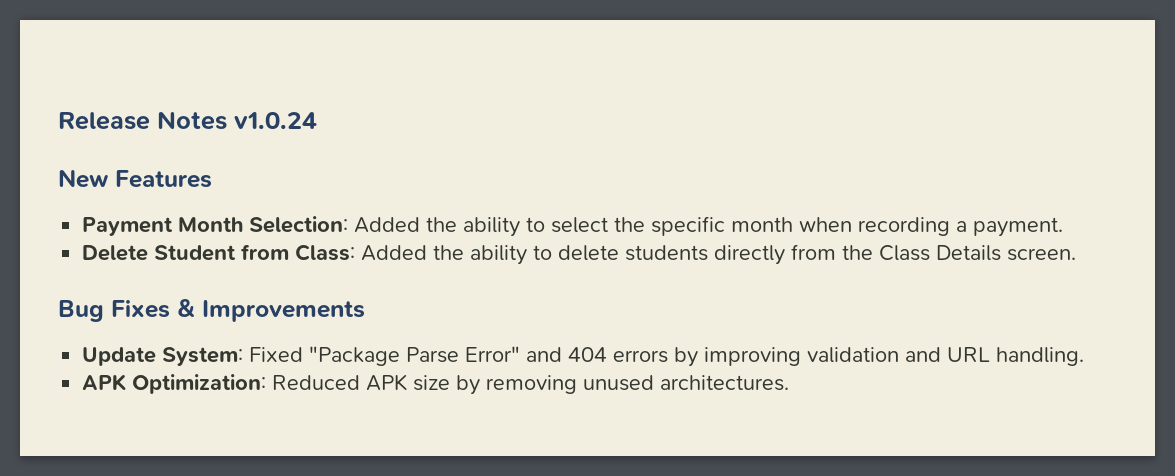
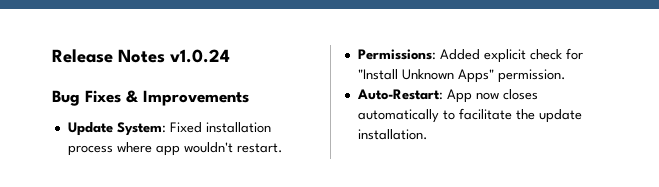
[58,169,212,188] [82,216,1064,237] [82,244,1077,265] // New Features // Payment Month Selection: Added the ability to select the specific month when recording a payment. // Delete Student from Class: Added the ability to delete students directly from the Class Details screen. -> (230, 56) none
[309,346,1085,367] [82,374,790,395] "Package Parse Error" and 404 errors by improving validation and URL handling. // APK Optimization: Reduced APK size by removing unused architectures. -> [205,122,271,133] [67,142,283,156] [357,48,583,63] [357,69,566,83] [356,89,538,103] [357,108,582,123] [357,129,428,140] installation process where app wouldn't restart. // Permissions: Added explicit check for "Install Unknown Apps" permission. // Auto-Restart: App now closes automatically to facilitate the update installation.

